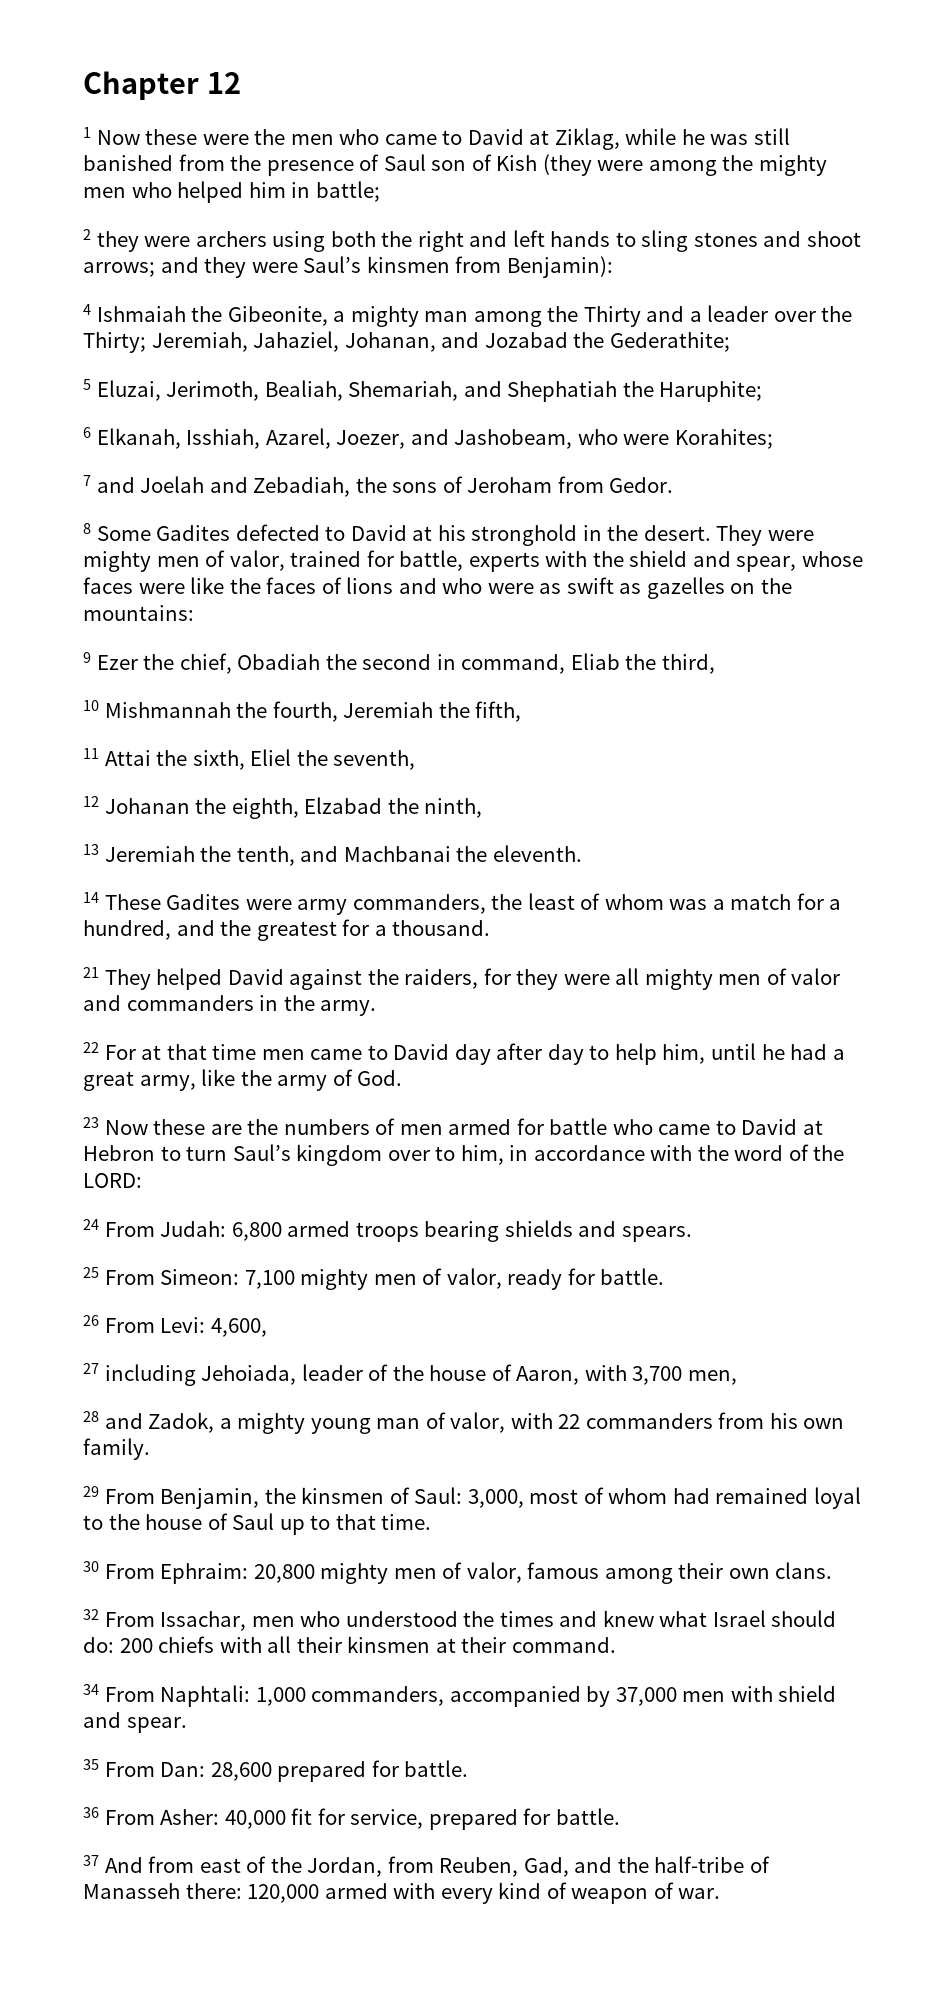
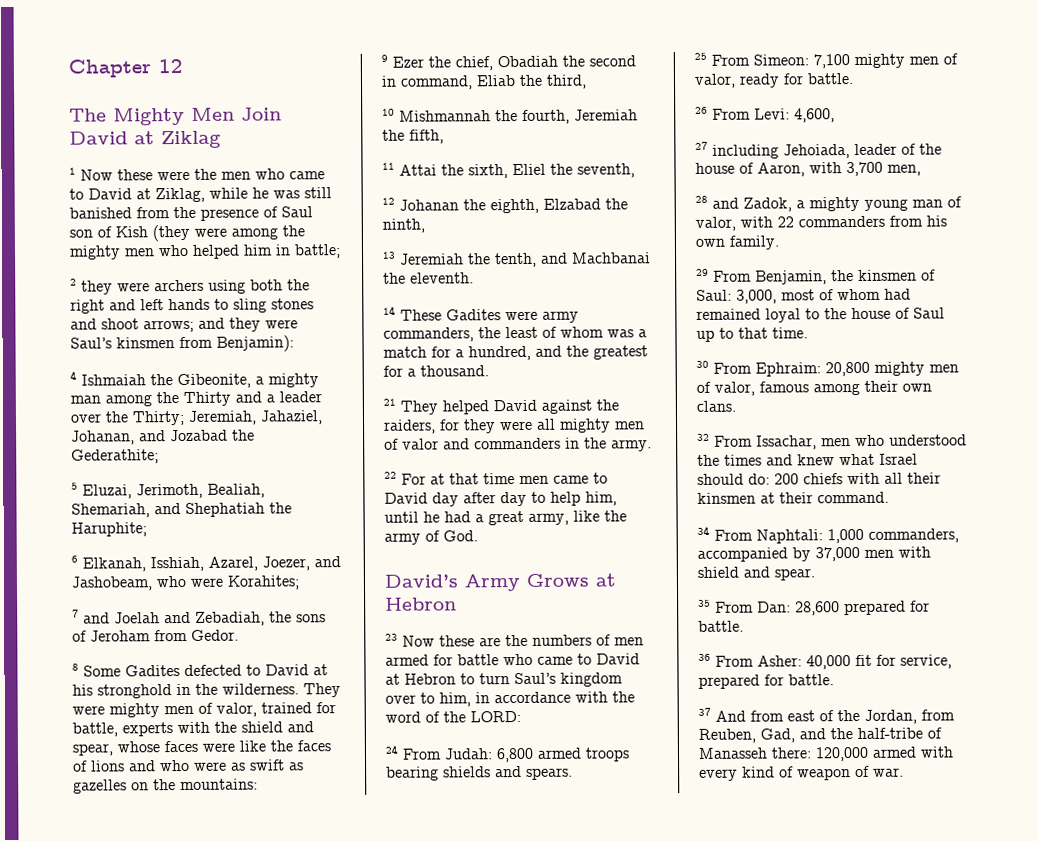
(241, 83) none -> [69,107,282,126] [69,130,221,149] // The Mighty Men Join David at Ziklag
[643,525,711,541] desert. -> [222,683,299,695] wilderness.
(403, 1078) none -> [384,573,616,592] [385,597,457,611] // David’s Army Grows at Hebron

